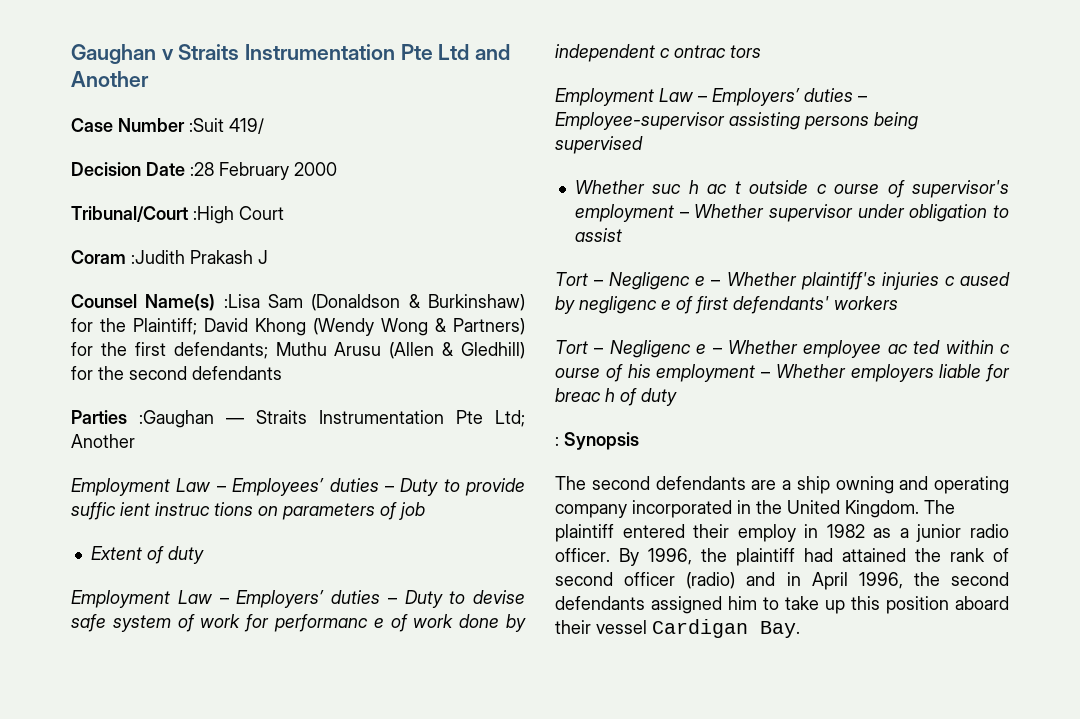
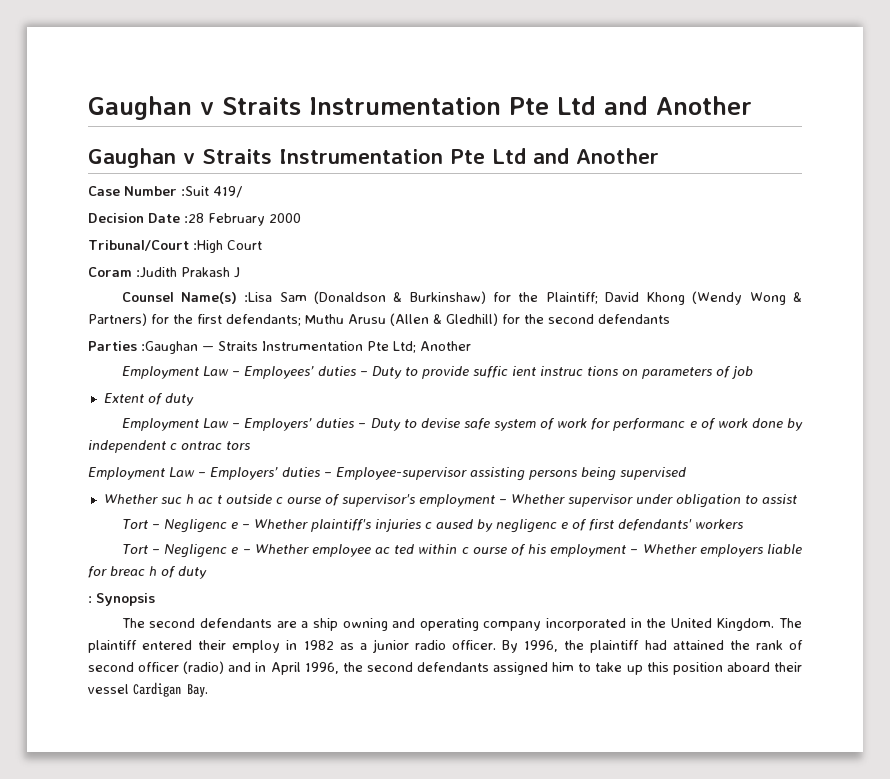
[71,44,511,64] [71,71,149,87] Gaughan v Straits Instrumentation Pte Ltd and Another -> [88,96,752,120] [88,148,659,168] Gaughan v Straits Instrumentation Pte Ltd and Another // Gaughan v Straits Instrumentation Pte Ltd and Another

